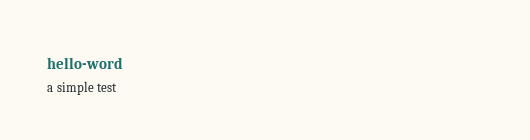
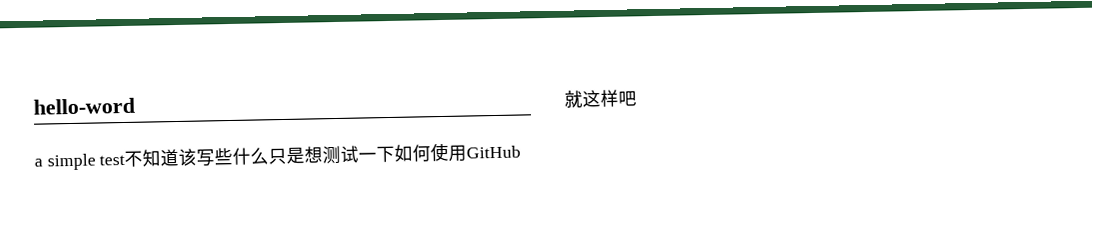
(118, 87) none -> [124,142,522,167] [564,89,637,108] 不知道该写些什么只是想测试一下如何使用GitHub就这样吧

